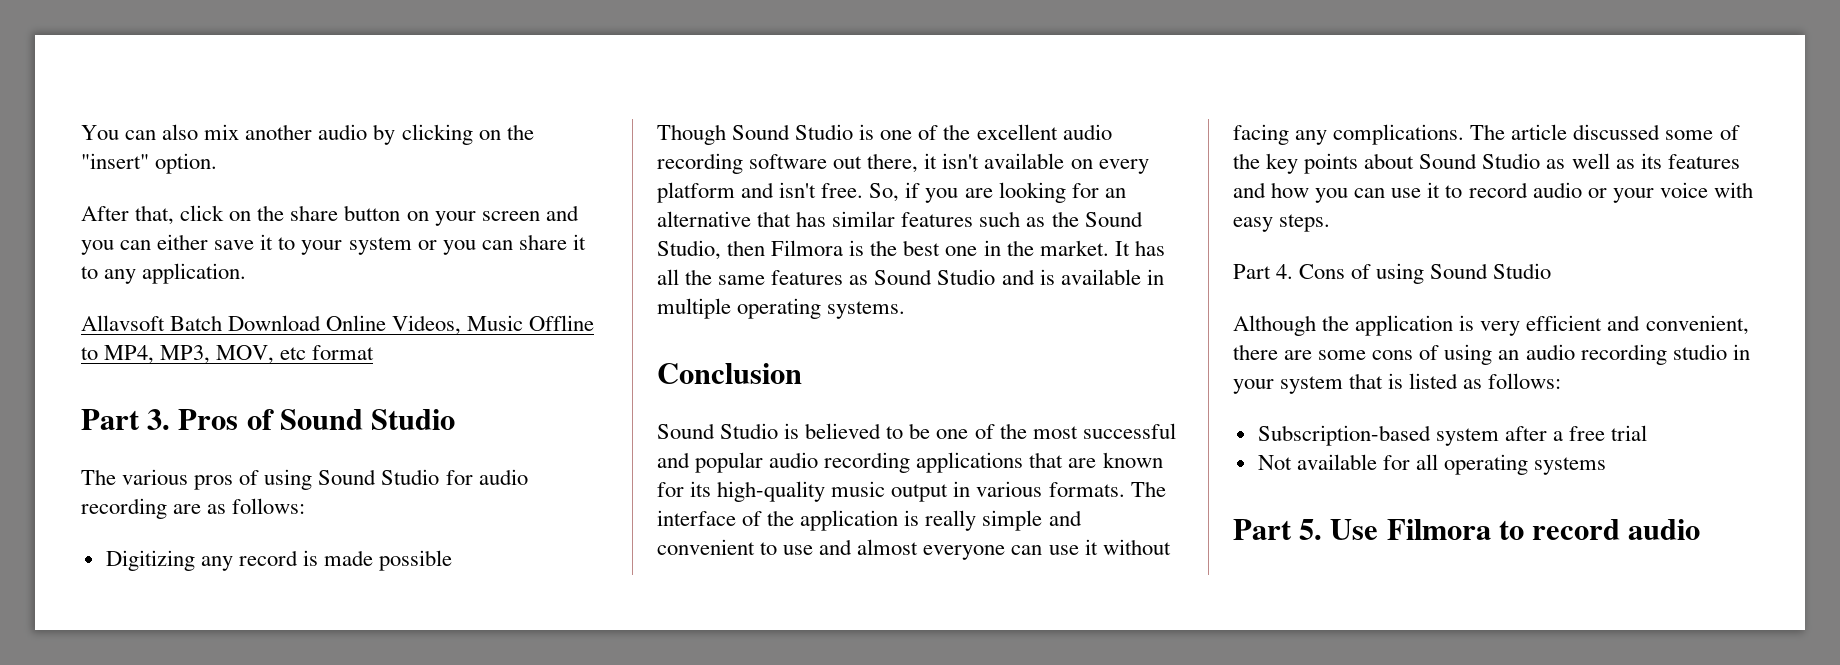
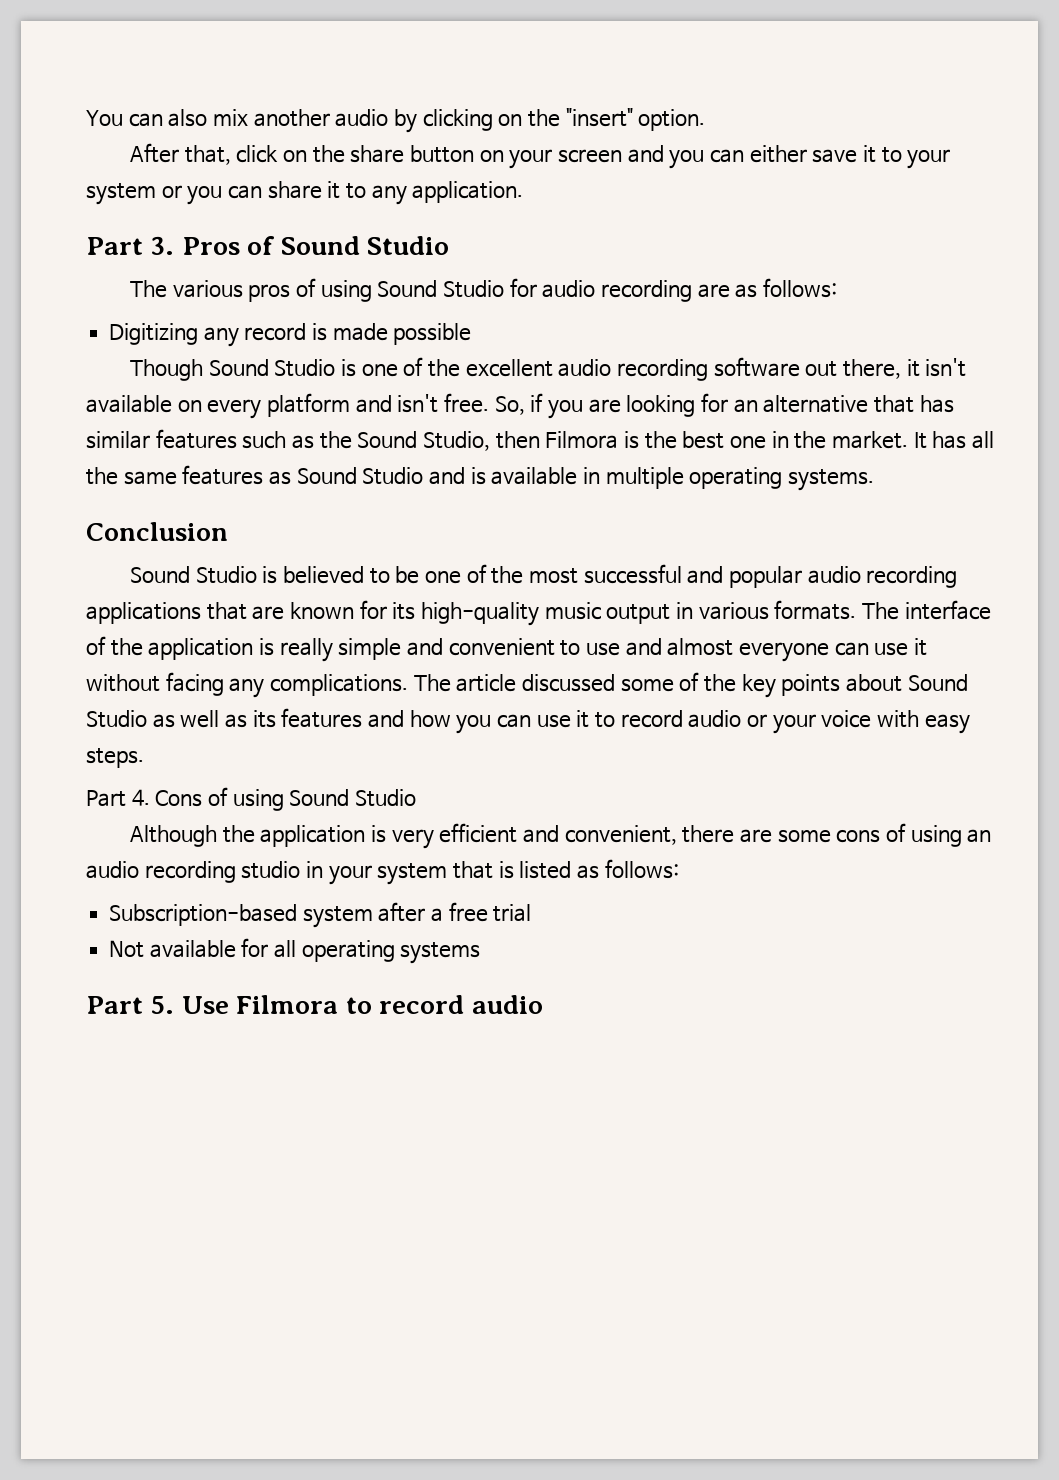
[81,315,595,335] [81,345,375,364] // Allavsoft Batch Download Online Videos, Music Offline to MP4, MP3, MOV, etc format -> (524, 192) none

